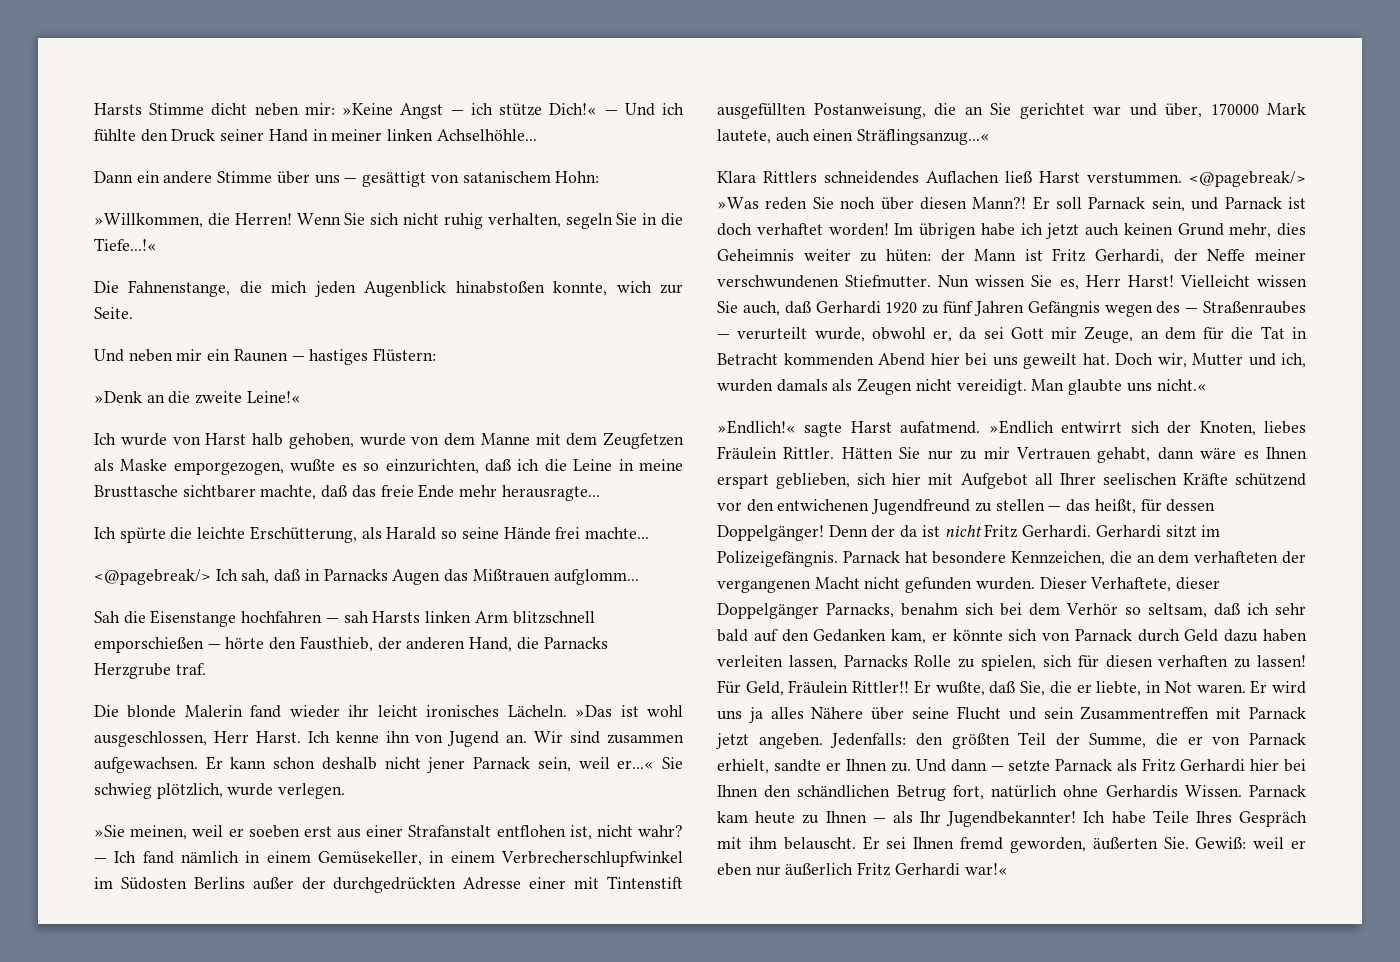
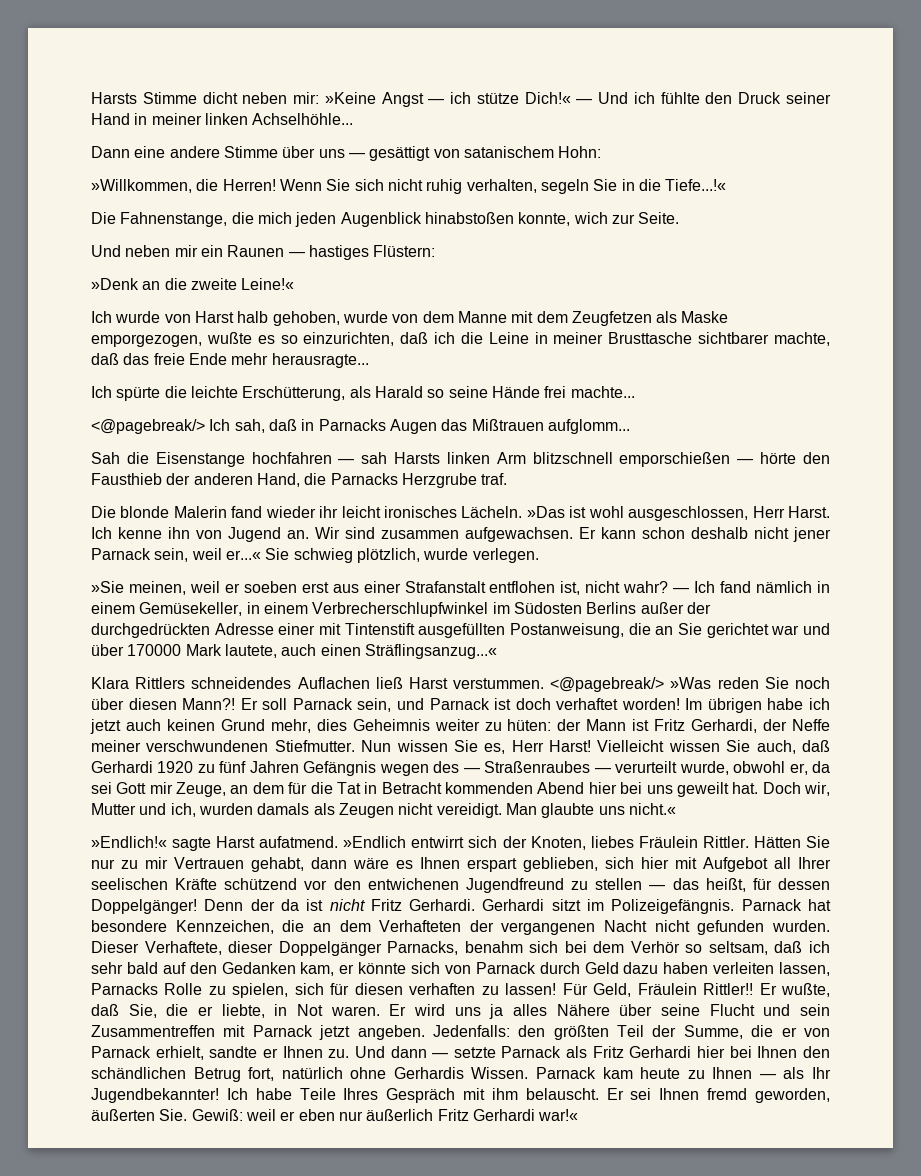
[136,171,160,183] ein -> [134,146,166,158] eine
[639,459,683,471] meine -> [553,332,604,344] meiner
[299,636,373,652] Fausthieb, -> [91,473,162,485] Fausthieb
[1165,103,1202,118] über, -> [91,644,124,656] über
[1194,551,1279,563] verhafteten -> [379,920,462,932] Verhafteten
[814,577,860,589] Macht -> [604,920,648,932] Nacht

